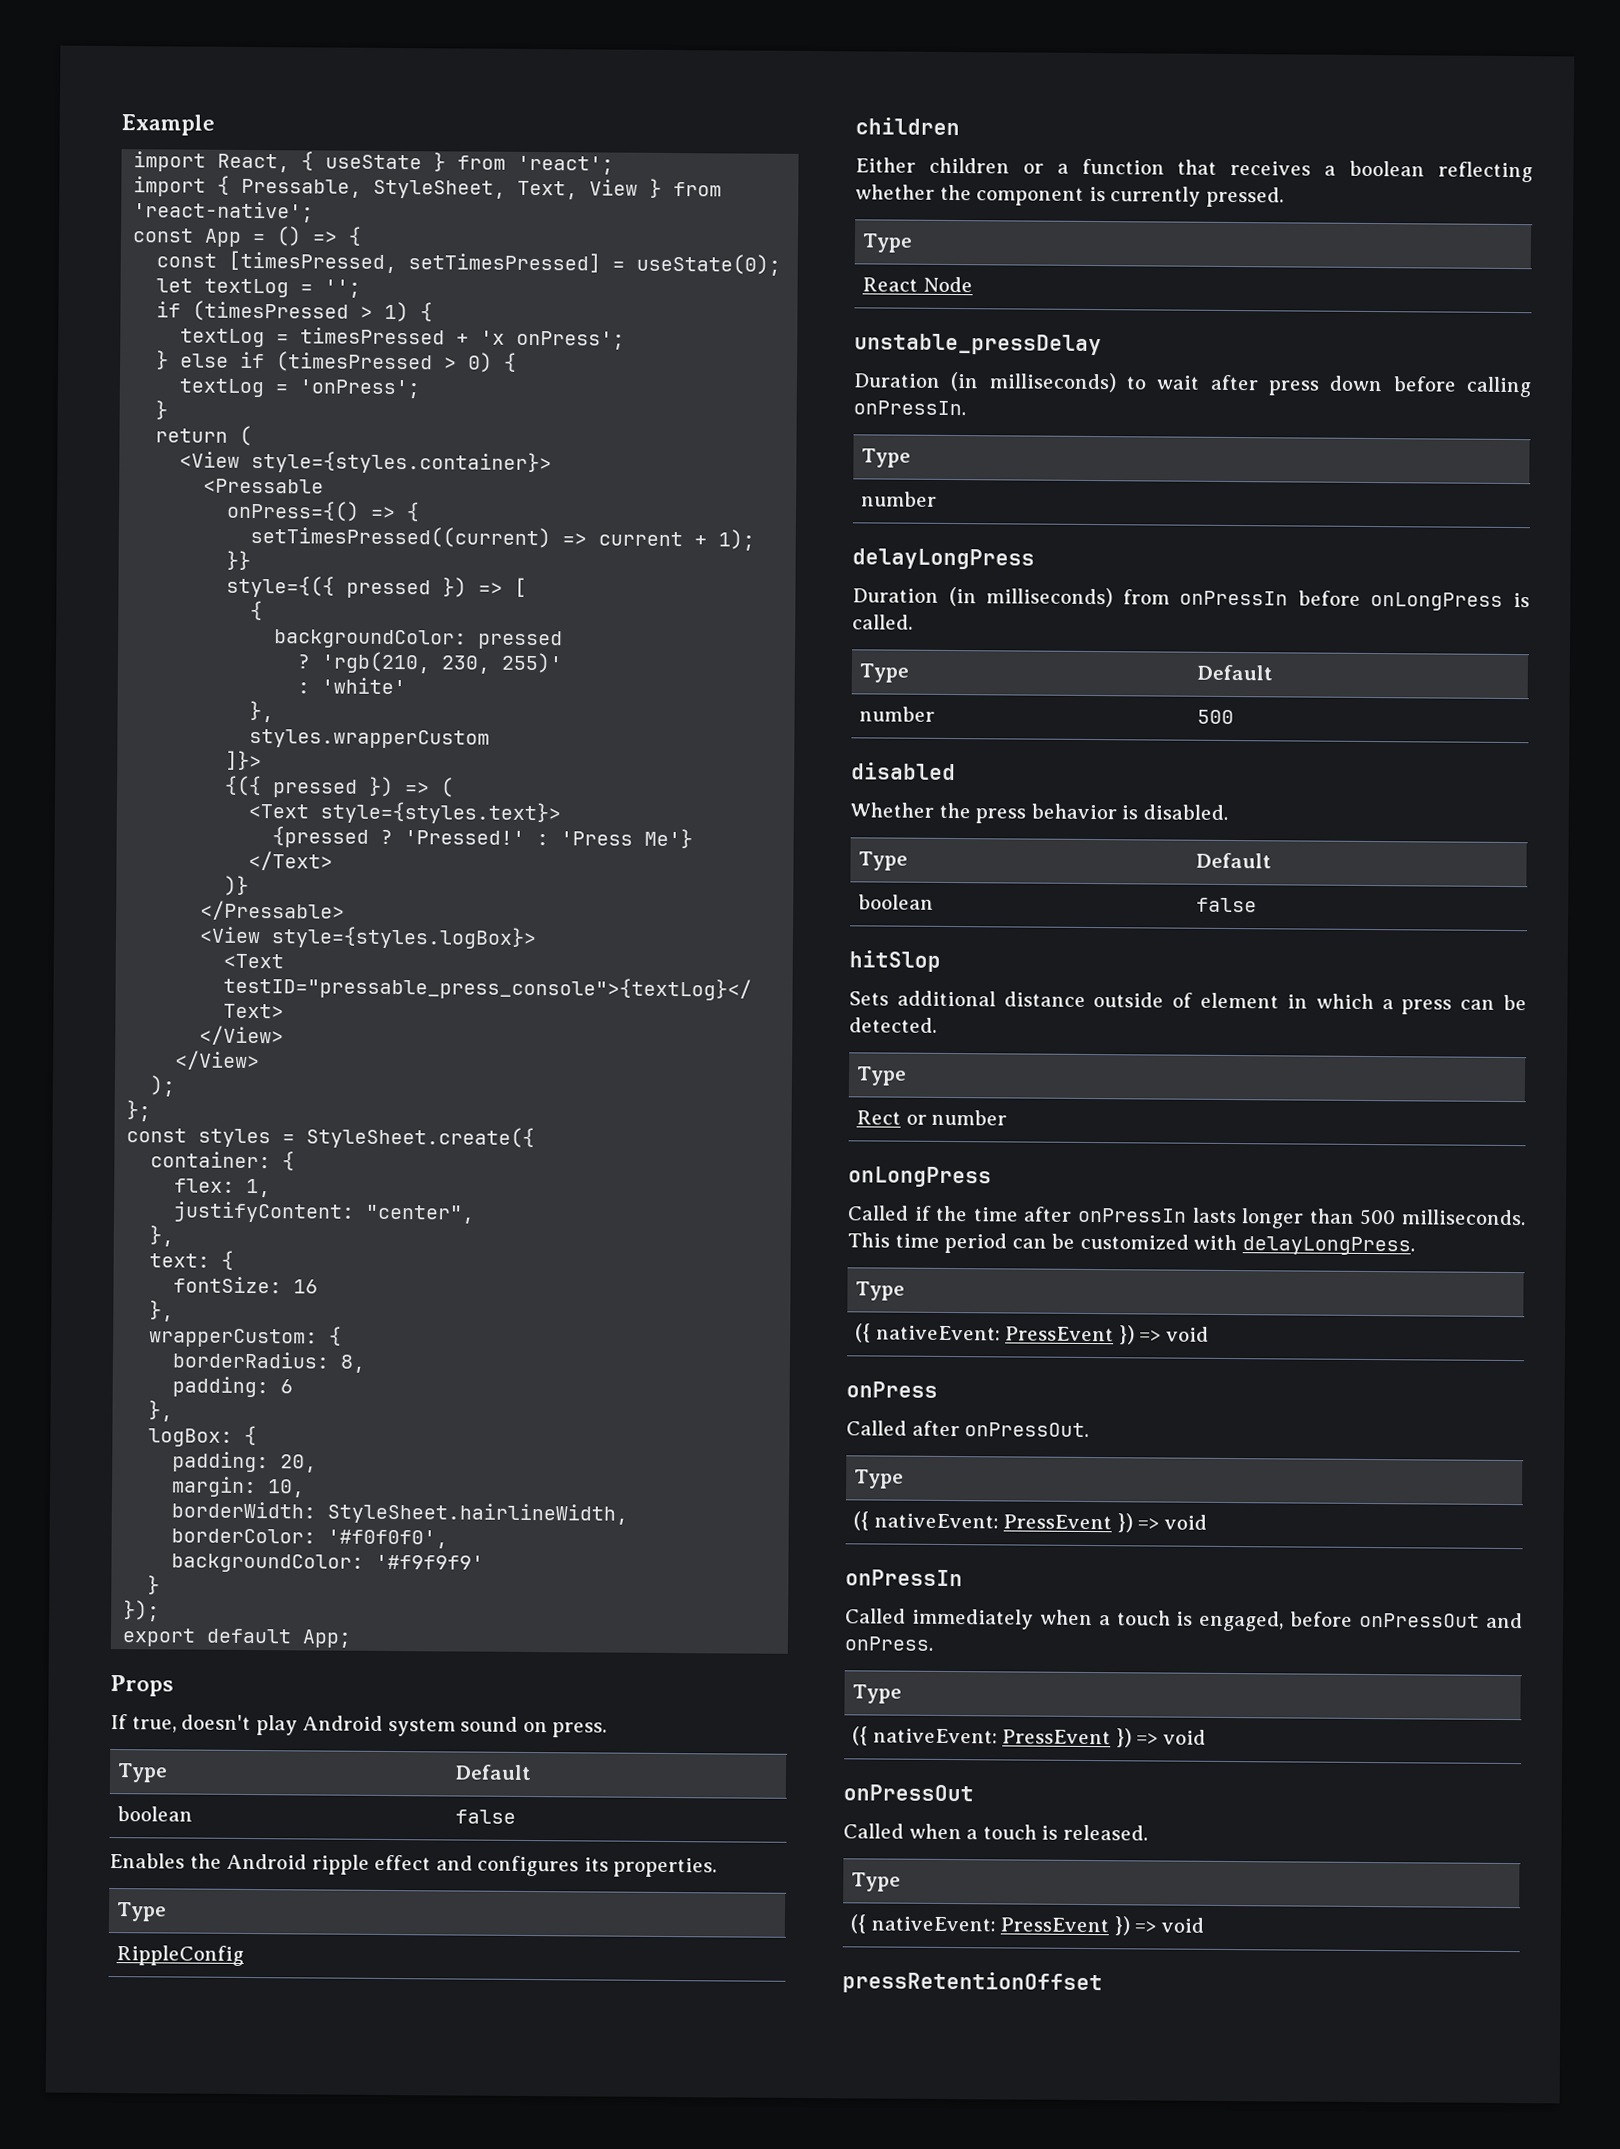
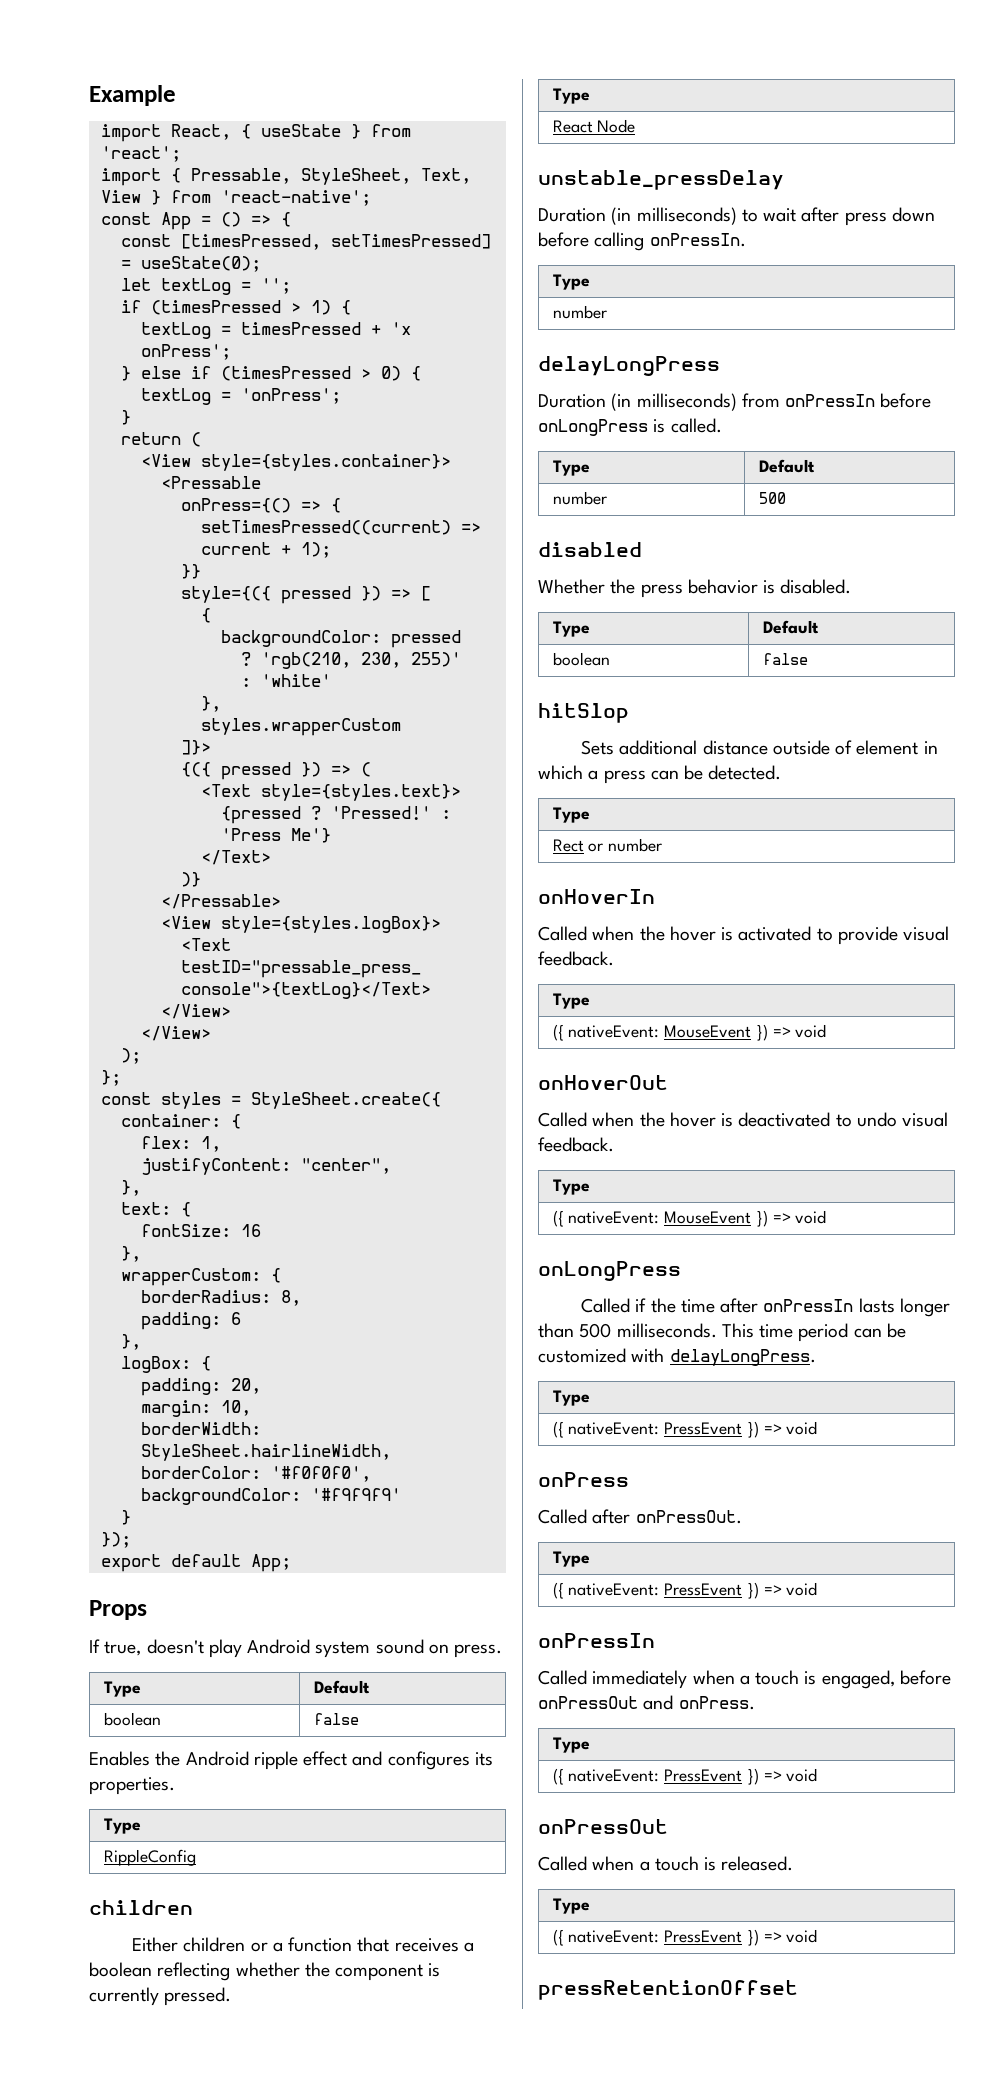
(1008, 1117) none -> [538,889,655,904] [538,926,950,945] [538,951,614,966] [552,993,590,1009] [552,1024,827,1041] [538,1075,668,1090] [538,1112,949,1127] [538,1137,614,1152] [552,1179,590,1195] [552,1210,827,1227] // onHoverIn // Called when the hover is activated to provide visual feedback. // Type // ({ nativeEvent: MouseEvent }) => void // onHoverOut // Called when the hover is deactivated to undo visual feedback. // Type // ({ nativeEvent: MouseEvent }) => void

